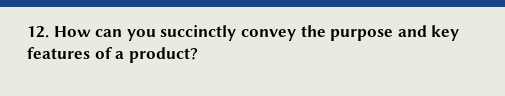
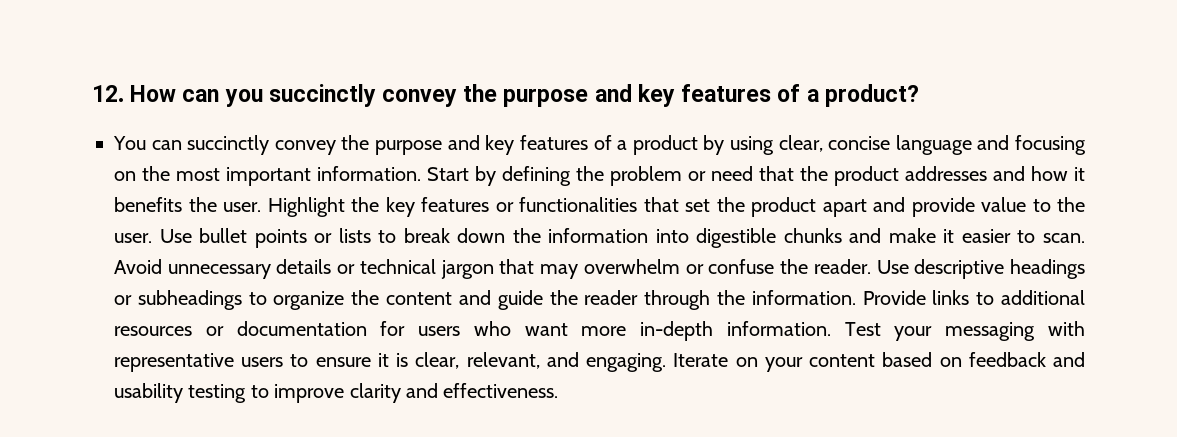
(198, 55) none -> [113,135,1086,155] [114,166,1085,186] [114,197,1085,217] [114,228,1085,248] [114,259,1085,279] [114,290,1085,310] [114,321,1085,341] [114,352,1086,372] [114,383,559,403] // You can succinctly convey the purpose and key features of a product by using clear, concise language and focusing on the most important information. Start by defining the problem or need that the product addresses and how it benefits the user. Highlight the key features or functionalities that set the product apart and provide value to the user. Use bullet points or lists to break down the information into digestible chunks and make it easier to scan. Avoid unnecessary details or technical jargon that may overwhelm or confuse the reader. Use descriptive headings or subheadings to organize the content and guide the reader through the information. Provide links to additional resources or documentation for users who want more in-depth information. Test your messaging with representative users to ensure it is clear, relevant, and engaging. Iterate on your content based on feedback and usability testing to improve clarity and effectiveness.

